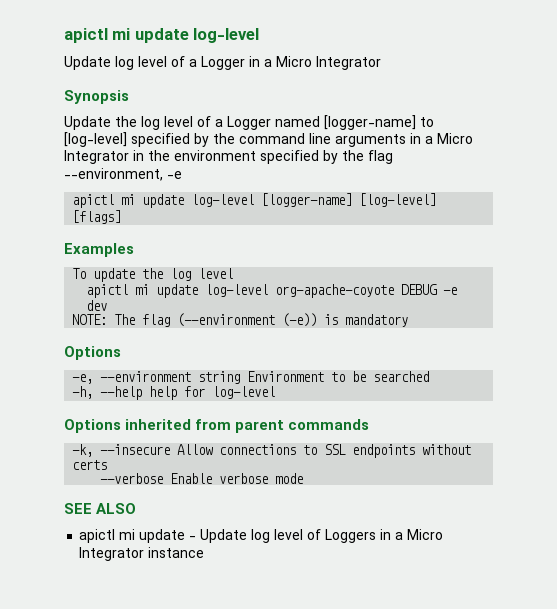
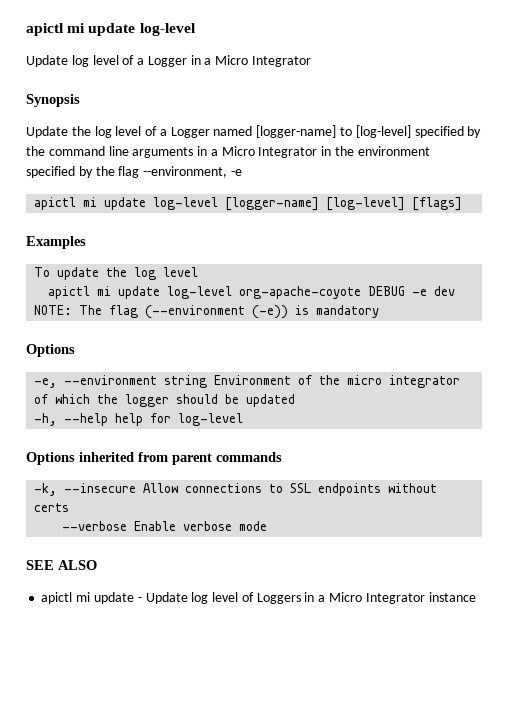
[331,371,430,382] to be searched -> [298,375,461,388] [34,394,296,407] of the micro integrator of which the logger should be updated

